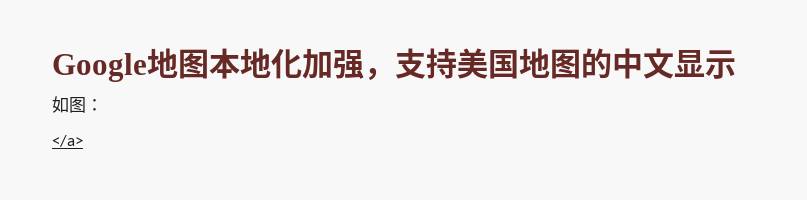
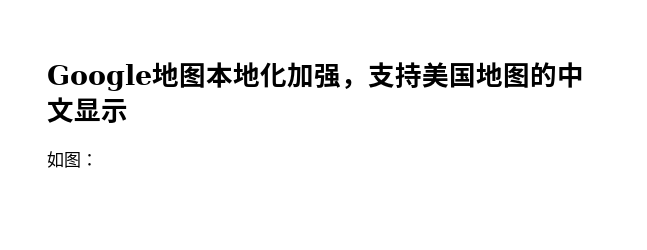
[52,135,83,147] // </a> -> (98, 160) none

